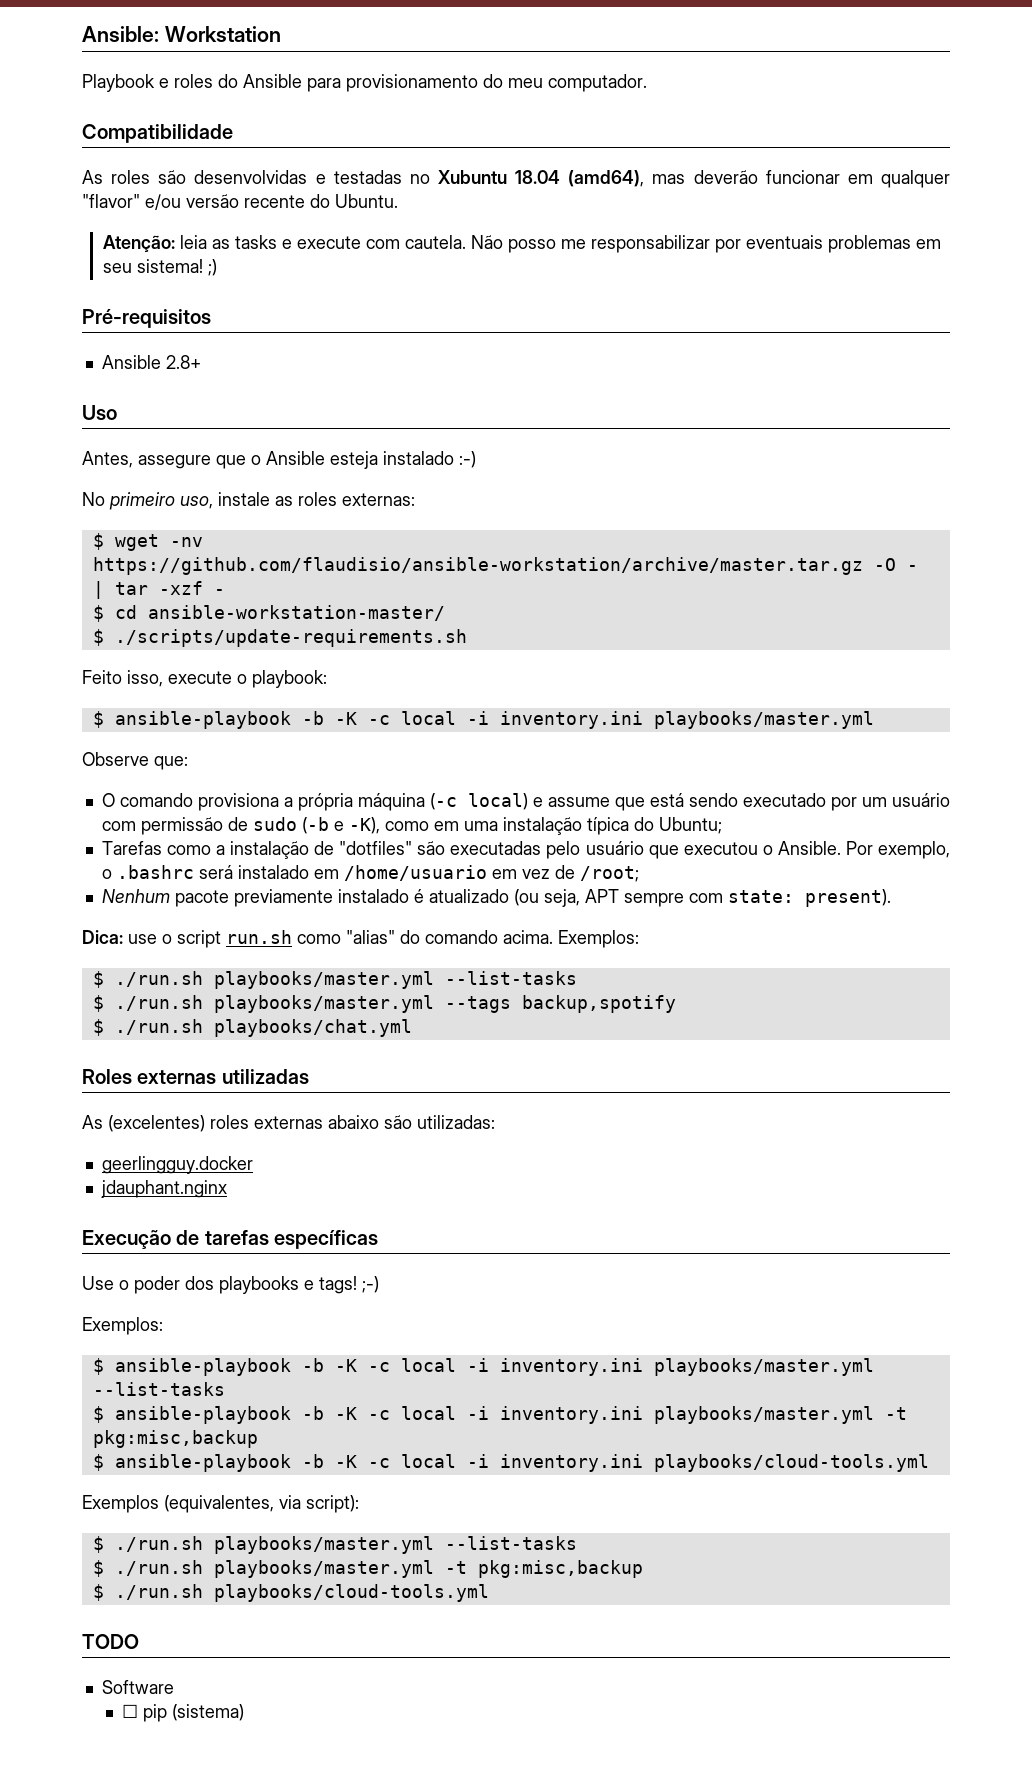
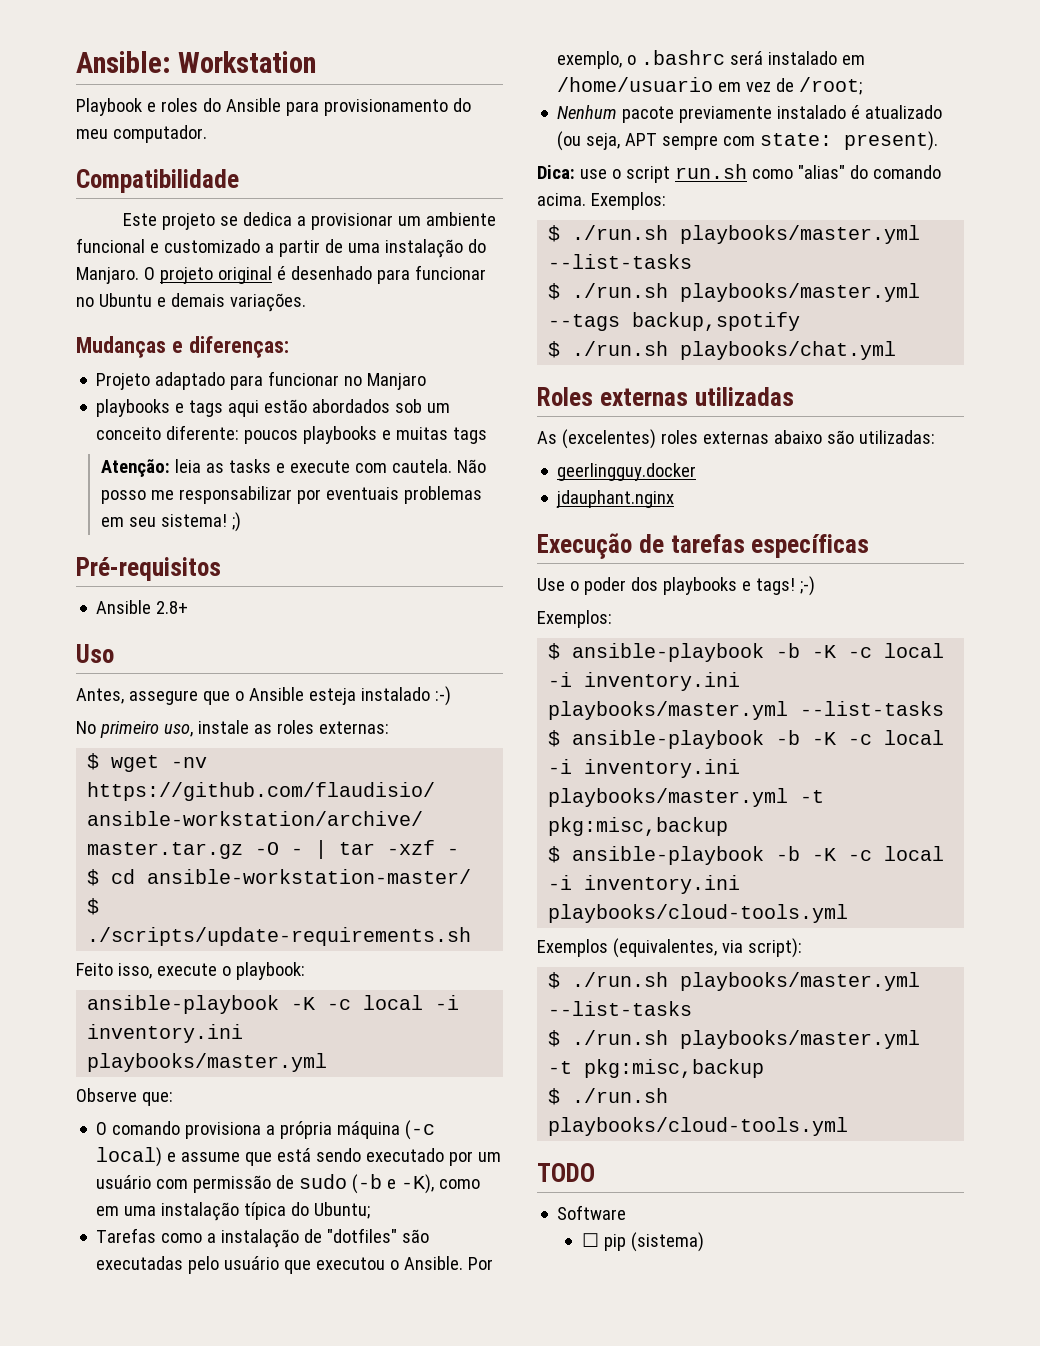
[82,170,950,188] [82,194,398,210] As roles são desenvolvidas e testadas no Xubuntu 18.04 (amd64), mas deverão funcionar em qualquer "flavor" e/ou versão recente do Ubuntu. -> [123,212,496,230] [76,238,486,258] [76,265,486,284] [76,293,306,312] [76,336,289,358] [96,371,427,390] [96,399,451,417] [96,425,488,444] Este projeto se dedica a provisionar um ambiente funcional e customizado a partir de uma instalação do Manjaro. O projeto original é desenhado para funcionar no Ubuntu e demais variações. // Mudanças e diferenças: // Projeto adaptado para funcionar no Manjaro // playbooks e tags aqui estão abordados sob um conceito diferente: poucos playbooks e muitas tags
[92,711,324,729] $ ansible-playbook -b -> [87,995,280,1014] ansible-playbook

